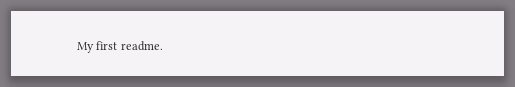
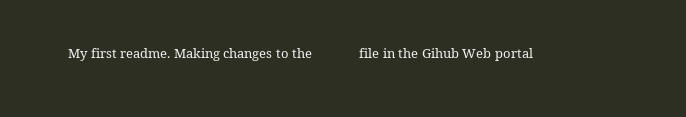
(163, 46) none -> [173,48,533,61] Making changes to the file in the Gihub Web portal

